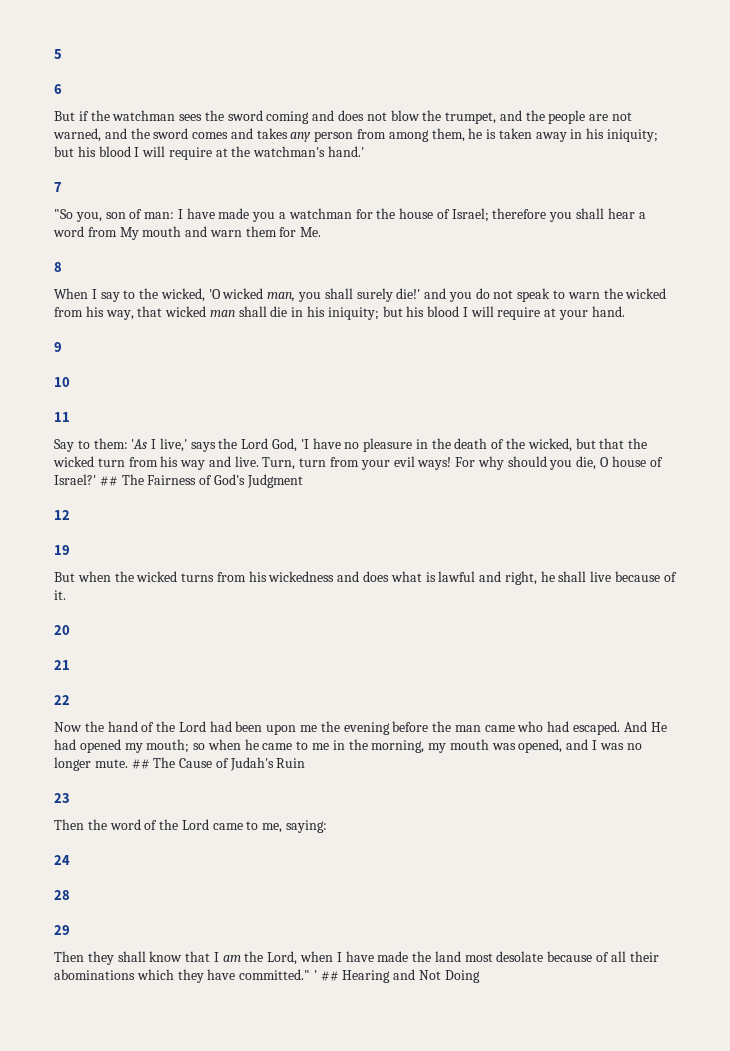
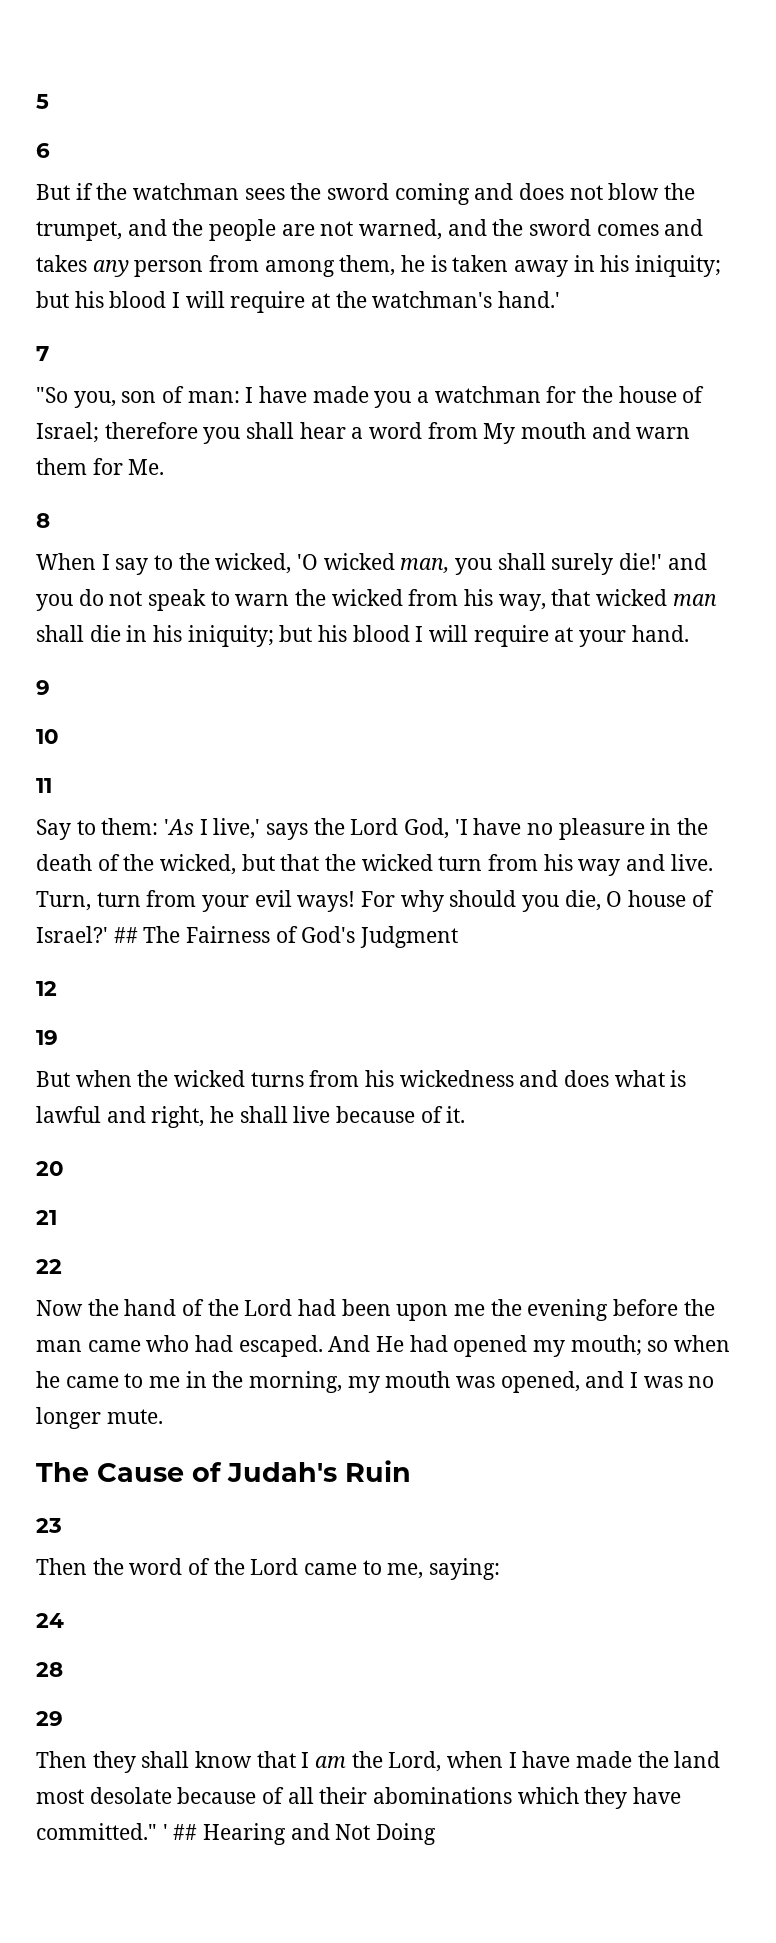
[131,759,150,769] ## -> (163, 1416) //

